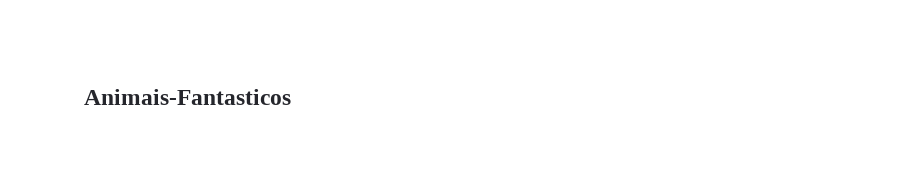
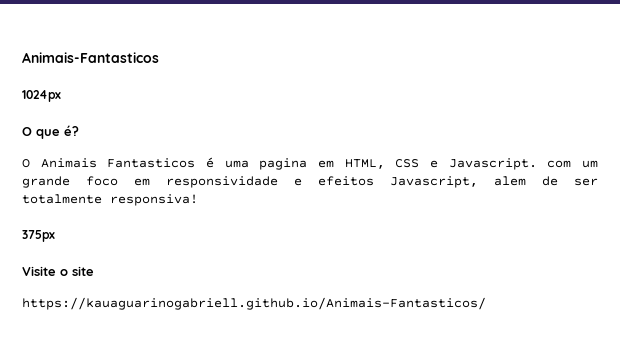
(291, 97) none -> [22,90,61,102] [22,125,79,139] [22,157,598,170] [22,176,598,188] [22,194,198,206] [22,230,55,242] [22,266,94,276] [22,297,486,310] // 1024px // O que é? // O Animais Fantasticos é uma pagina em HTML, CSS e Javascript. com um grande foco em responsividade e efeitos Javascript, alem de ser totalmente responsiva! // 375px // Visite o site // https://kauaguarinogabriell.github.io/Animais-Fantasticos/

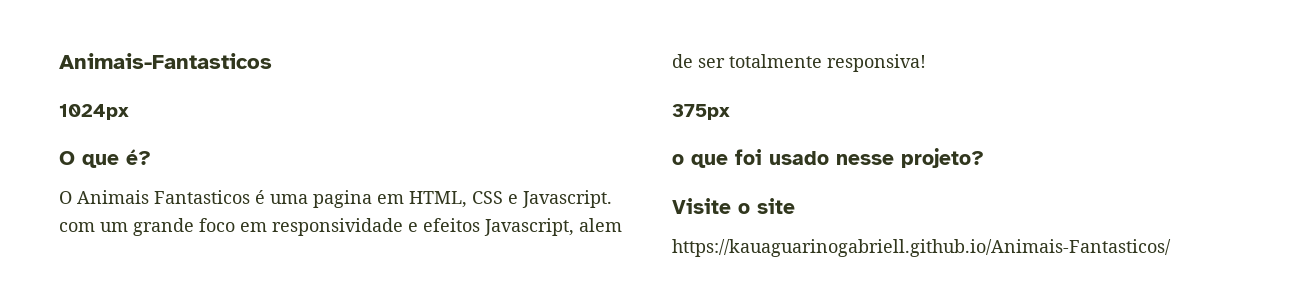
(55, 236) none -> [672,148,984,168] // o que foi usado nesse projeto?

